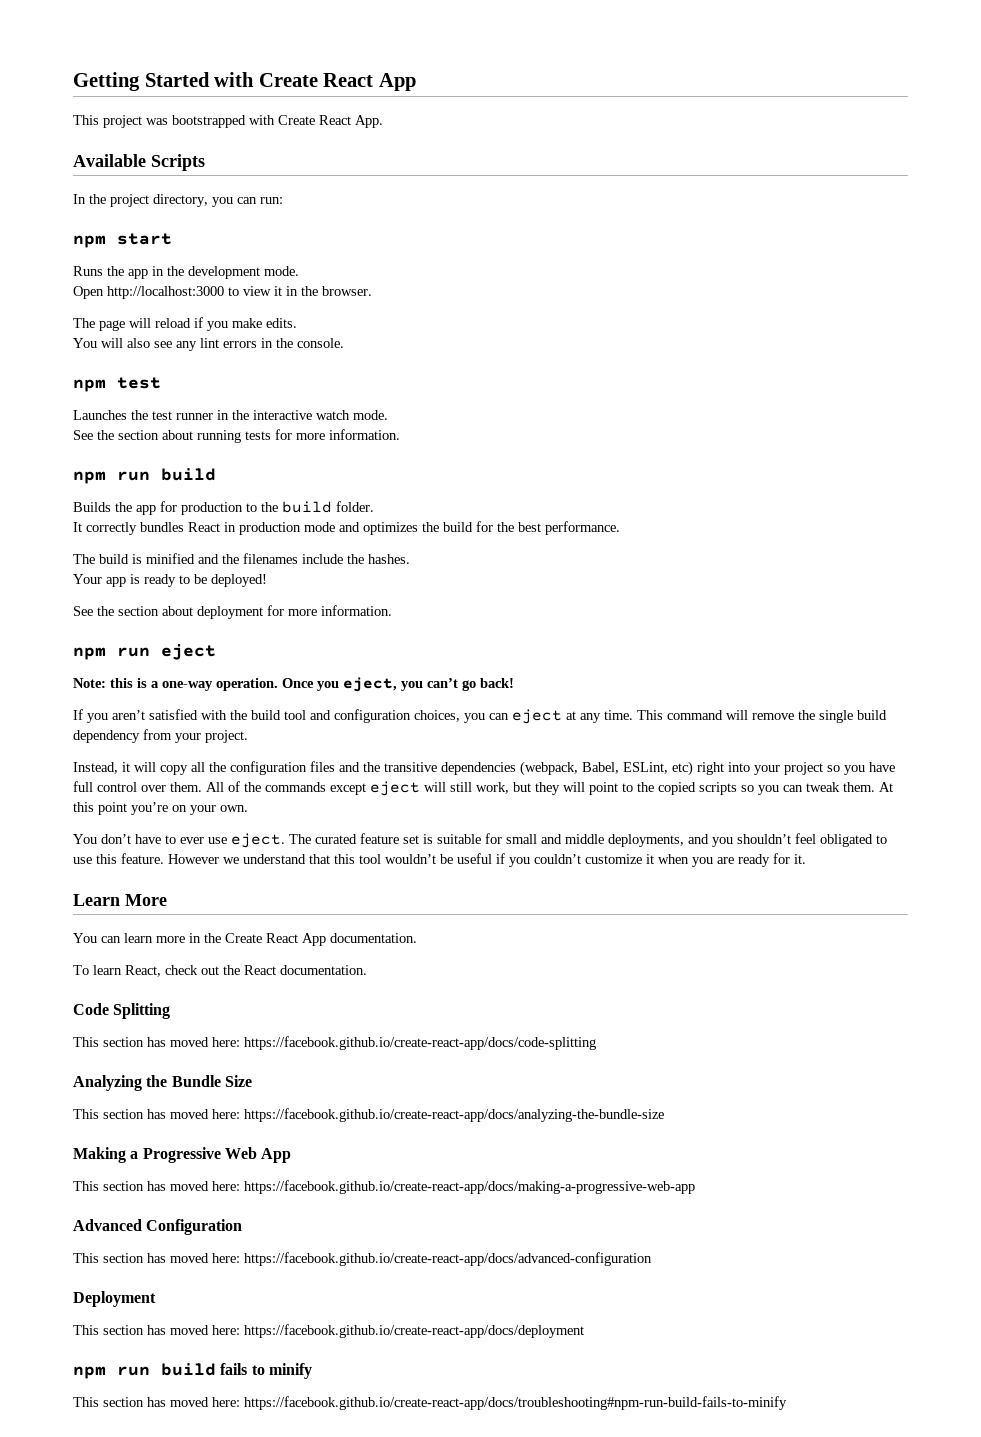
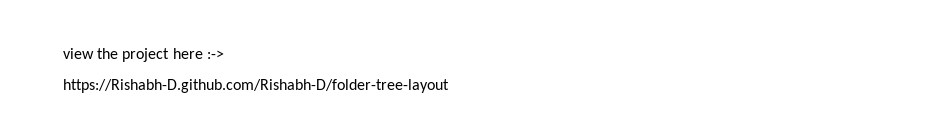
[73,72,416,91] [73,115,383,128] [73,154,205,171] [73,194,283,207] [73,233,172,248] [73,266,299,279] [73,286,372,299] [73,317,297,331] [73,338,344,351] [73,377,161,392] [73,410,388,420] [73,429,400,443] [73,468,216,484] [73,501,374,515] [73,521,620,535] [73,553,410,564] [73,574,267,587] [73,605,392,619] [73,644,216,660] [73,677,514,692] [73,709,887,724] [73,729,248,743] [73,761,895,776] [73,781,893,796] [73,802,248,815] [73,833,887,848] [73,853,806,867] [73,894,167,906] [73,933,417,946] [73,965,367,977] [73,1003,171,1019] [73,1036,596,1050] [73,1075,252,1091] [73,1108,664,1122] [73,1147,292,1163] [73,1180,695,1194] [73,1219,243,1235] [73,1252,652,1266] [73,1291,156,1307] [73,1324,584,1338] [73,1363,312,1379] [73,1396,787,1410] Getting Started with Create React App // This project was bootstrapped with Create React App. // Available Scripts // In the project directory, you can run: // npm start // Runs the app in the development mode. // Open http://localhost:3000 to view it in the browser. // The page will reload if you make edits. // You will also see any lint errors in the console. // npm test // Launches the test runner in the interactive watch mode. // See the section about running tests for more information. // npm run build // Builds the app for production to the build folder. // It correctly bundles React in production mode and optimizes the build for the best performance. // The build is minified and the filenames include the hashes. // Your app is ready to be deployed! // See the section about deployment for more information. // npm run eject // Note: this is a one-way operation. Once you eject, you can’t go back! // If you aren’t satisfied with the build tool and configuration choices, you can eject at any time. This command will remove the single build dependency from your project. // Instead, it will copy all the configuration files and the transitive dependencies (webpack, Babel, ESLint, etc) right into your project so you have full control over them. All of the commands except eject will still work, but they will point to the copied scripts so you can tweak them. At this point you’re on your own. // You don’t have to ever use eject. The curated feature set is suitable for small and middle deployments, and you shouldn’t feel obligated to use this feature. However we understand that this tool wouldn’t be useful if you couldn’t customize it when you are ready for it. // Learn More // You can learn more in the Create React App documentation. // To learn React, check out the React documentation. // Code Splitting // This section has moved here: https://facebook.github.io/create-react-app/docs/code-splitting // Analyzing the Bundle Size // This section has moved here: https://facebook.github.io/create-react-app/docs/analyzing-the-bundle-size // Making a Progressive Web App // This section has moved here: https://facebook.github.io/create-react-app/docs/making-a-progressive-web-app // Advanced Configuration // This section has moved here: https://facebook.github.io/create-react-app/docs/advanced-configuration // Deployment // This section has moved here: https://facebook.github.io/create-react-app/docs/deployment // npm run build fails to minify // This section has moved here: https://facebook.github.io/create-react-app/docs/troubleshooting#npm-run-build-fails-to-minify -> [63,48,224,62] [63,79,449,93] view the project here :-> // https://Rishabh-D.github.com/Rishabh-D/folder-tree-layout

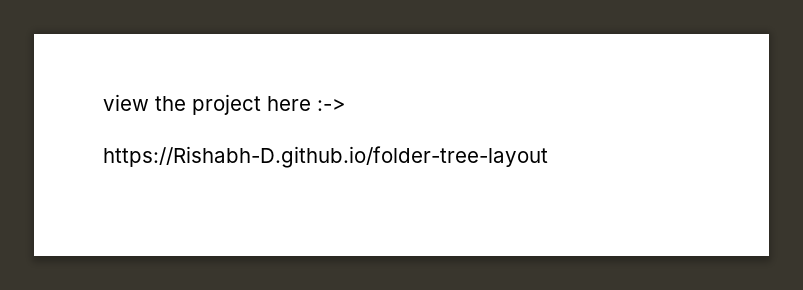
[63,79,449,93] https://Rishabh-D.github.com/Rishabh-D/folder-tree-layout -> [103,146,548,168] https://Rishabh-D.github.io/folder-tree-layout

